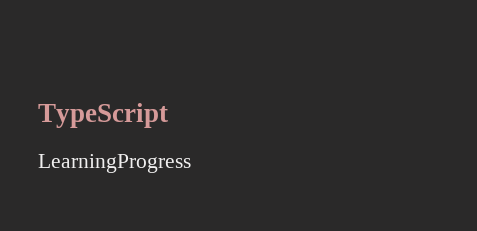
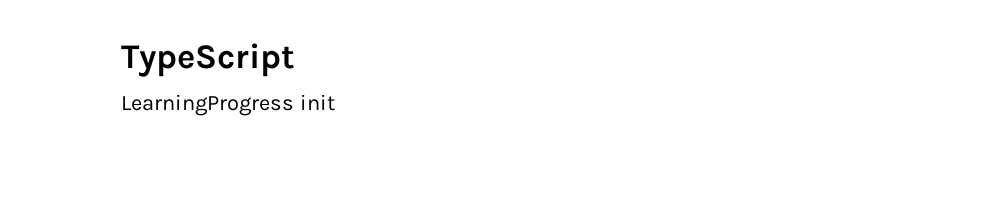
(191, 163) none -> [299,94,335,111] init

